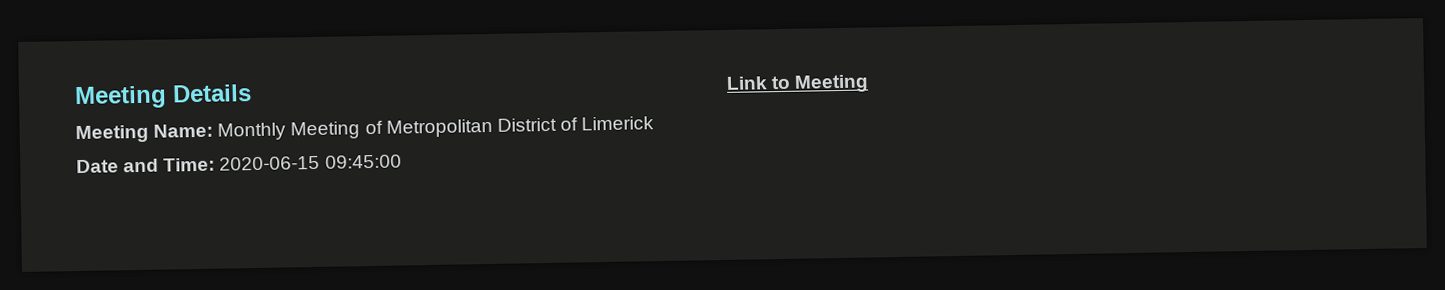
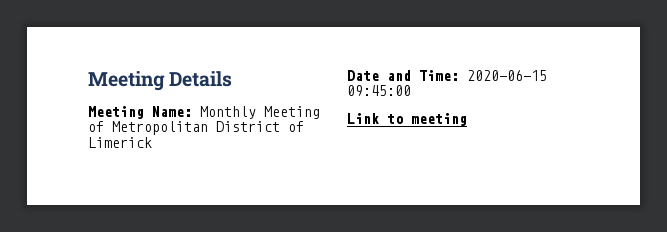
[794,74,870,93] Meeting -> [411,113,467,126] meeting

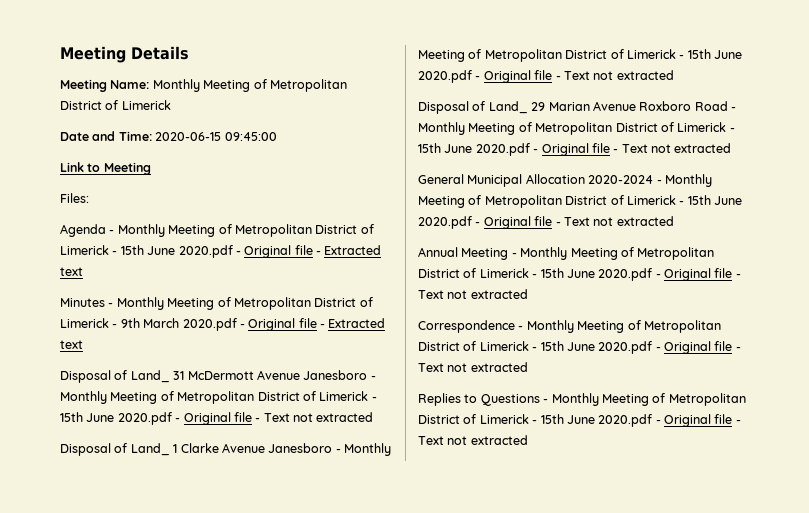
[411,113,467,126] meeting -> [103,162,151,175] [60,193,89,203] [60,224,374,237] [60,245,382,258] [60,267,83,276] [60,297,373,310] [60,318,386,331] [60,340,83,349] [60,370,376,383] [60,391,377,404] [60,412,374,425] [60,443,391,456] [418,49,742,62] [418,70,674,83] [418,101,736,114] [418,122,735,135] [418,143,732,156] [418,174,712,187] [418,195,742,208] [418,216,674,229] [418,247,715,260] [418,268,741,281] [418,289,528,299] [418,320,721,333] [418,341,741,354] [418,362,528,372] [418,393,746,406] [418,414,741,427] [418,435,528,445] Meeting // Files: // Agenda - Monthly Meeting of Metropolitan District of Limerick - 15th June 2020.pdf - Original file - Extracted text // Minutes - Monthly Meeting of Metropolitan District of Limerick - 9th March 2020.pdf - Original file - Extracted text // Disposal of Land_ 31 McDermott Avenue Janesboro - Monthly Meeting of Metropolitan District of Limerick - 15th June 2020.pdf - Original file - Text not extracted // Disposal of Land_ 1 Clarke Avenue Janesboro - Monthly Meeting of Metropolitan District of Limerick - 15th June 2020.pdf - Original file - Text not extracted // Disposal of Land_ 29 Marian Avenue Roxboro Road - Monthly Meeting of Metropolitan District of Limerick - 15th June 2020.pdf - Original file - Text not extracted // General Municipal Allocation 2020-2024 - Monthly Meeting of Metropolitan District of Limerick - 15th June 2020.pdf - Original file - Text not extracted // Annual Meeting - Monthly Meeting of Metropolitan District of Limerick - 15th June 2020.pdf - Original file - Text not extracted // Correspondence - Monthly Meeting of Metropolitan District of Limerick - 15th June 2020.pdf - Original file - Text not extracted // Replies to Questions - Monthly Meeting of Metropolitan District of Limerick - 15th June 2020.pdf - Original file - Text not extracted

